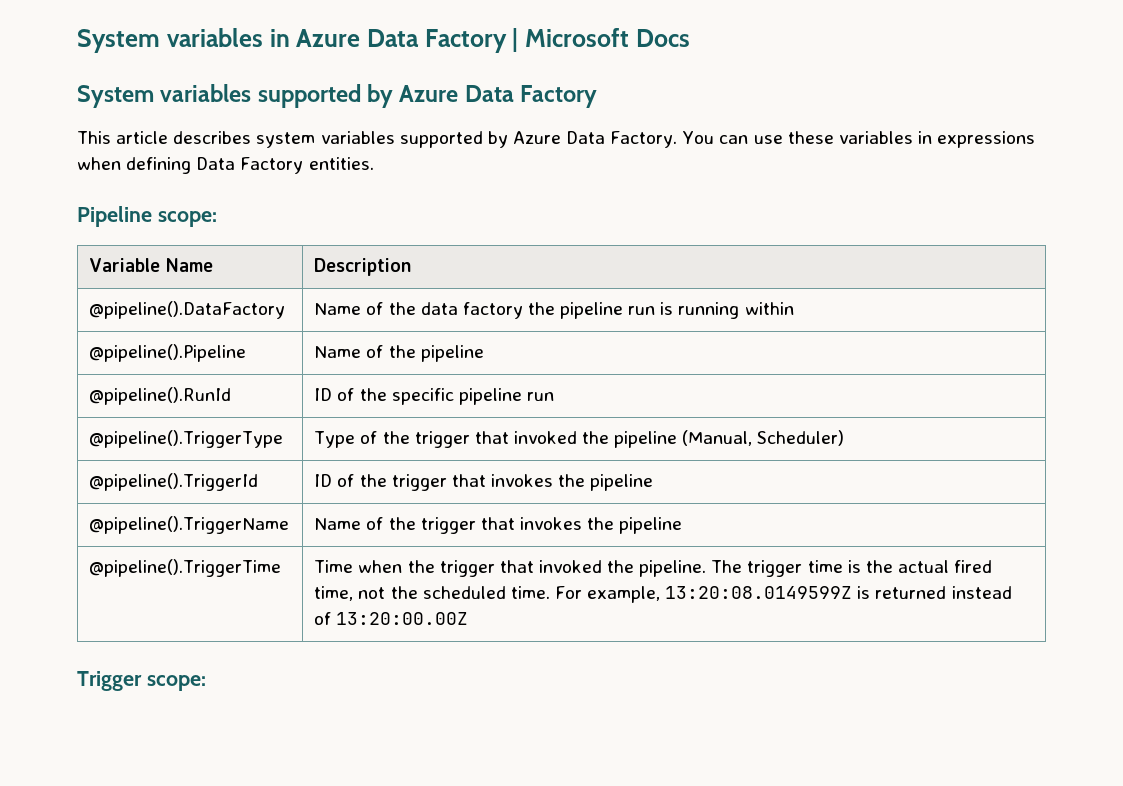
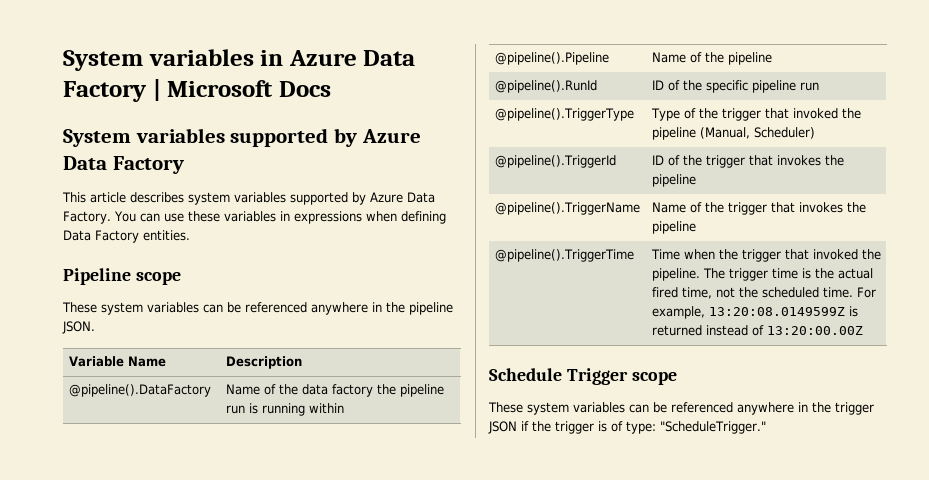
[157,211,217,227] scope: -> [135,272,181,285] [62,302,453,315] [62,321,95,334] scope // These system variables can be referenced anywhere in the pipeline JSON.
[77,671,206,691] Trigger scope: -> [489,368,677,385] [488,402,874,415] [488,421,766,434] Schedule Trigger scope // These system variables can be referenced anywhere in the trigger JSON if the trigger is of type: "ScheduleTrigger."

